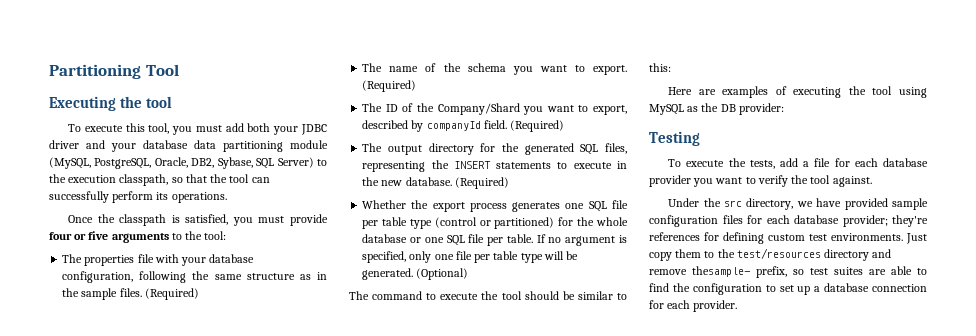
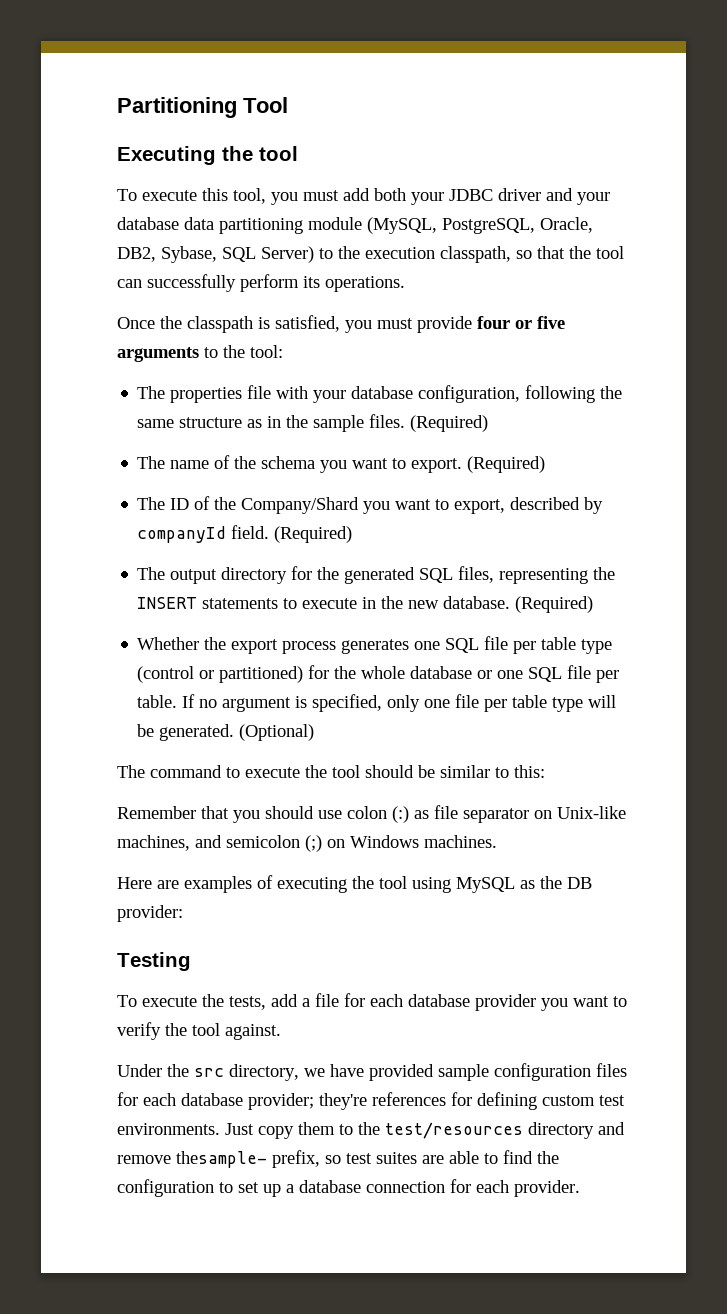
(671, 67) none -> [117,805,626,823] [117,835,497,852] // Remember that you should use colon (:) as file separator on Unix-like machines, and semicolon (;) on Windows machines.

